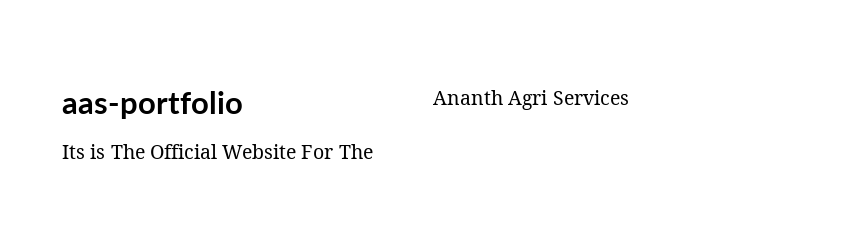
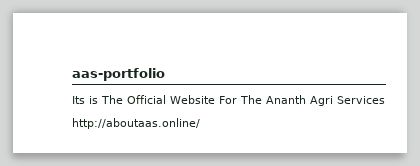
(629, 97) none -> [72,118,200,129] // http://aboutaas.online/

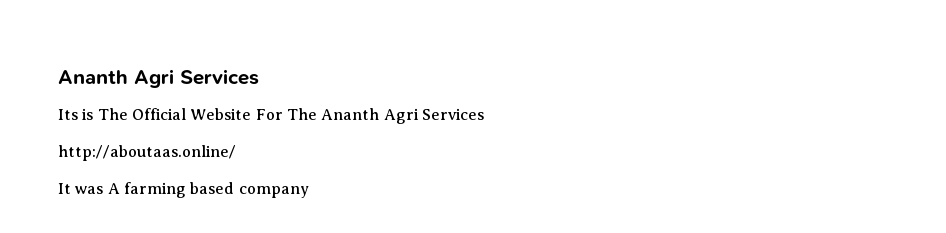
[72,68,165,81] aas-portfolio -> [58,69,259,88] Ananth Agri Services
(200, 123) none -> [58,182,309,198] // It was A farming based company

